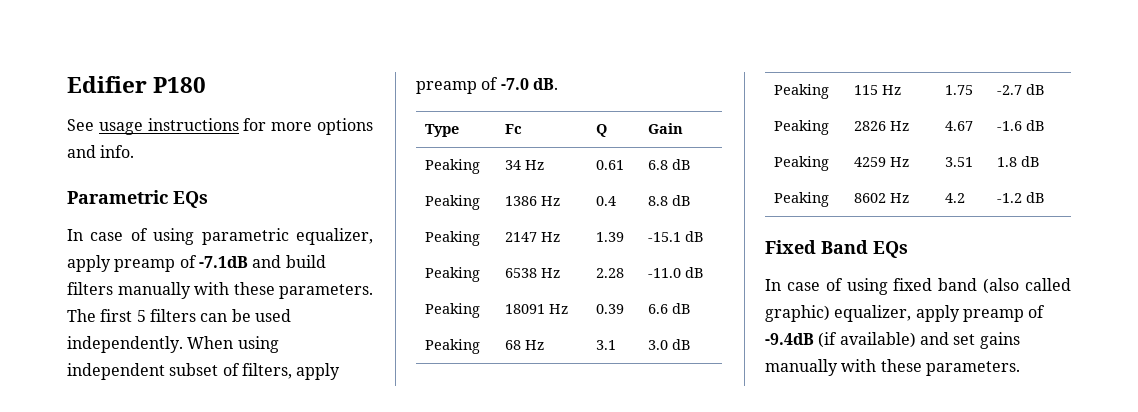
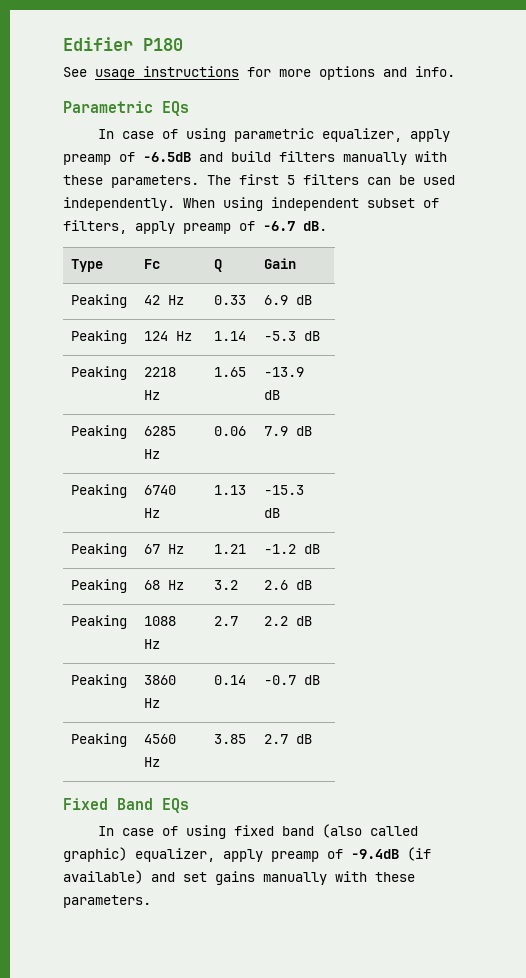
[198,256,248,268] -7.1dB -> [143,152,191,162] -6.5dB
[500,78,529,90] -7.0 -> [263,221,295,231] -6.7
[505,160,545,170] [596,160,625,170] [648,159,691,170] [425,195,481,210] [505,196,561,206] [596,196,617,206] [648,195,691,206] [425,231,481,246] [505,232,561,242] [596,232,625,242] [648,231,704,242] [425,267,481,282] [505,268,561,278] [596,268,625,278] [648,267,704,278] [425,303,481,318] [505,304,569,314] [596,304,625,314] [648,304,669,314] 34 Hz | 0.61 | 6.8 dB // Peaking | 1386 Hz | 0.4 | 8.8 dB // Peaking | 2147 Hz | 1.39 | -15.1 dB // Peaking | 6538 Hz | 2.28 | -11.0 dB // Peaking | 18091 Hz | 0.39 | 6.6 -> [144,295,185,305] [214,295,247,305] [264,295,313,305] [71,330,128,344] [144,331,193,341] [214,331,247,341] [264,331,321,341] [71,366,128,380] [144,367,177,377] [144,390,161,400] [214,367,247,377] [264,367,305,377] [264,390,281,400] [71,425,128,439] [144,426,177,436] [144,449,161,459] [214,426,247,436] [264,426,313,436] [71,484,128,498] [144,485,177,495] [144,508,161,518] [214,485,247,495] [264,485,305,495] [264,508,281,518] [71,543,128,557] [144,544,185,554] [214,544,247,554] [264,544,297,554] 42 Hz | 0.33 | 6.9 dB // Peaking | 124 Hz | 1.14 | -5.3 dB // Peaking | 2218 Hz | 1.65 | -13.9 dB // Peaking | 6285 Hz | 0.06 | 7.9 dB // Peaking | 6740 Hz | 1.13 | -15.3 dB // Peaking | 67 Hz | 1.21 | -1.2
[596,340,617,350] [648,339,691,350] [774,84,830,99] [854,85,902,95] [945,85,974,95] [997,84,1045,95] [774,120,830,135] [854,121,910,131] [945,121,974,131] [997,120,1045,131] [774,156,830,171] [854,157,910,167] [945,157,974,167] [997,156,1040,167] [774,192,830,207] [854,193,910,203] [945,193,966,203] [997,193,1023,203] 3.1 | 3.0 dB // Peaking | 115 Hz | 1.75 | -2.7 dB // Peaking | 2826 Hz | 4.67 | -1.6 dB // Peaking | 4259 Hz | 3.51 | 1.8 dB // Peaking | 8602 Hz | 4.2 | -1.2 -> [214,580,239,590] [264,580,313,590] [71,615,128,629] [144,616,177,626] [144,639,161,649] [214,616,239,626] [264,616,313,626] [71,674,128,688] [144,675,177,685] [144,698,161,708] [214,675,247,685] [264,675,321,685] [71,733,128,747] [144,734,177,744] [144,757,161,767] [214,734,247,744] [264,734,289,744] 3.2 | 2.6 dB // Peaking | 1088 Hz | 2.7 | 2.2 dB // Peaking | 3860 Hz | 0.14 | -0.7 dB // Peaking | 4560 Hz | 3.85 | 2.7

